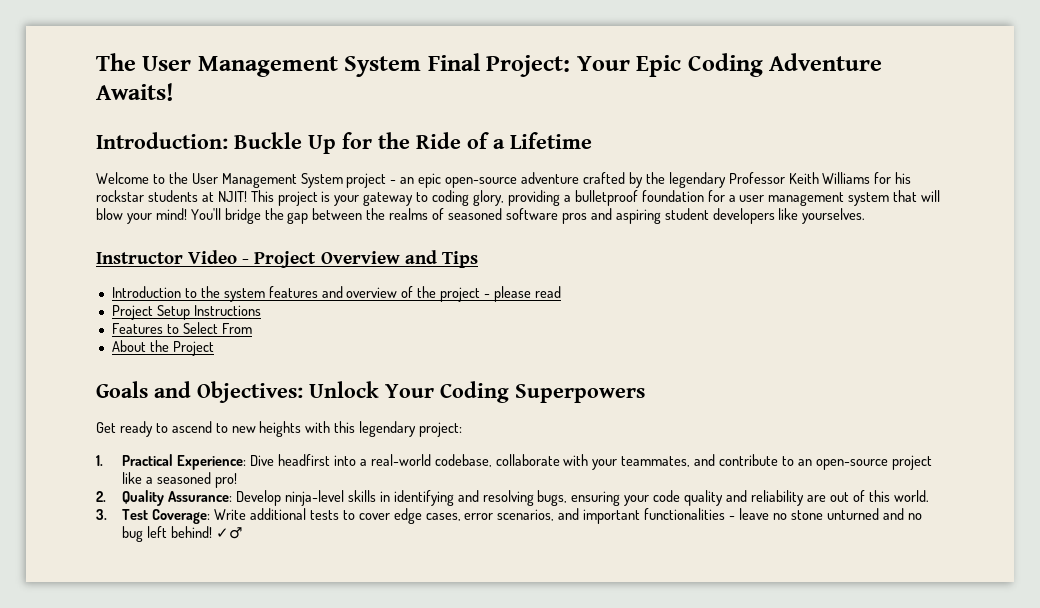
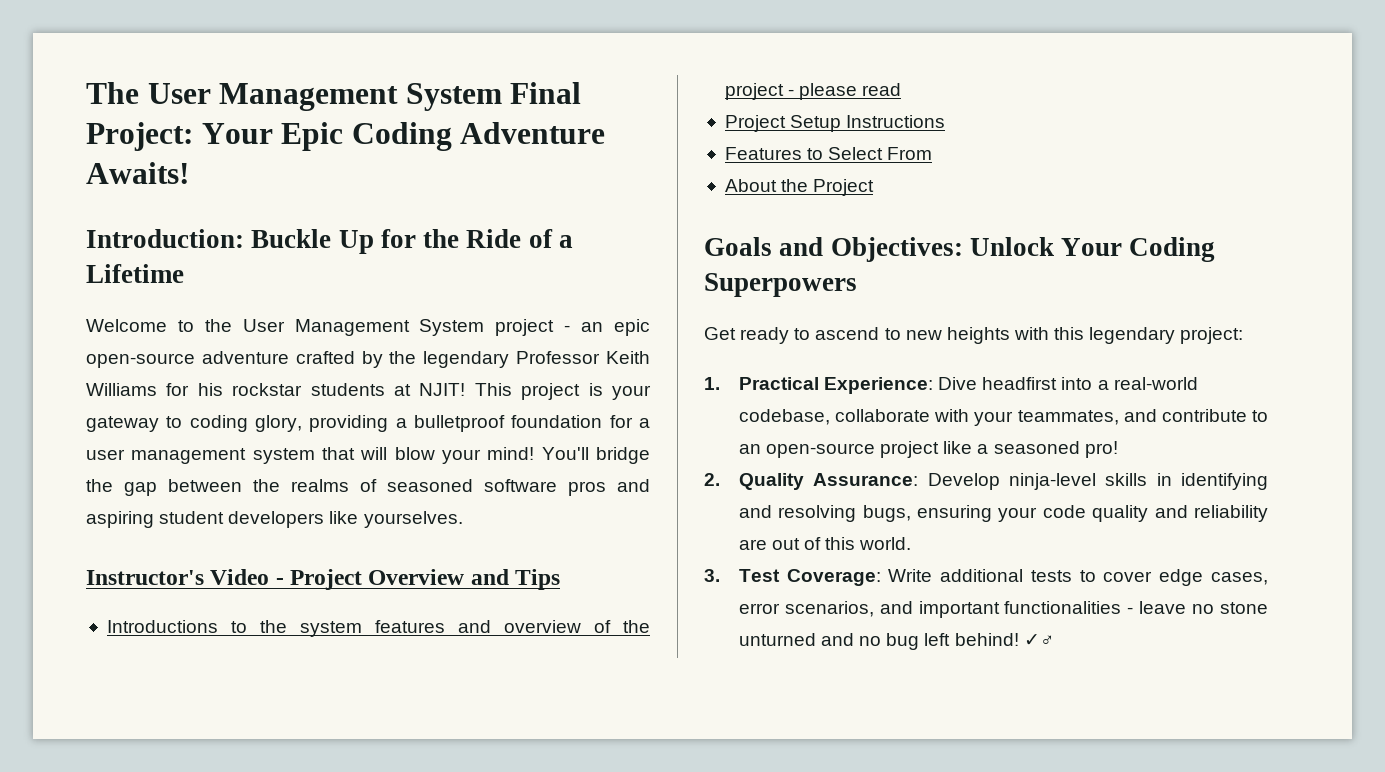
[96,252,183,264] Instructor -> [86,570,204,585] Instructor's
[111,286,181,298] Introduction -> [106,620,218,633] Introductions

